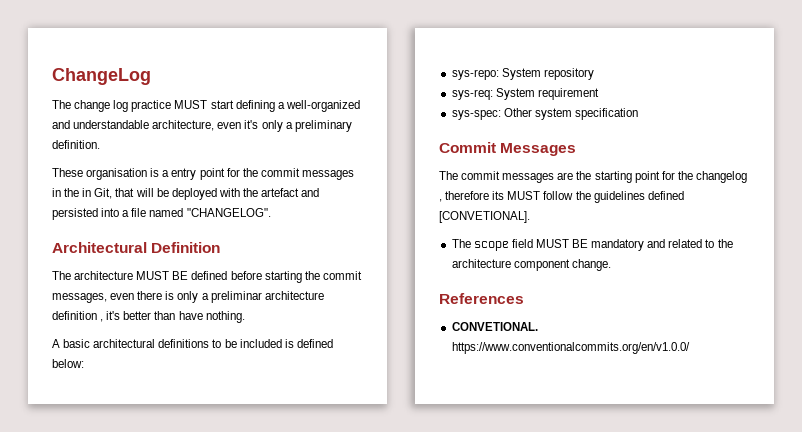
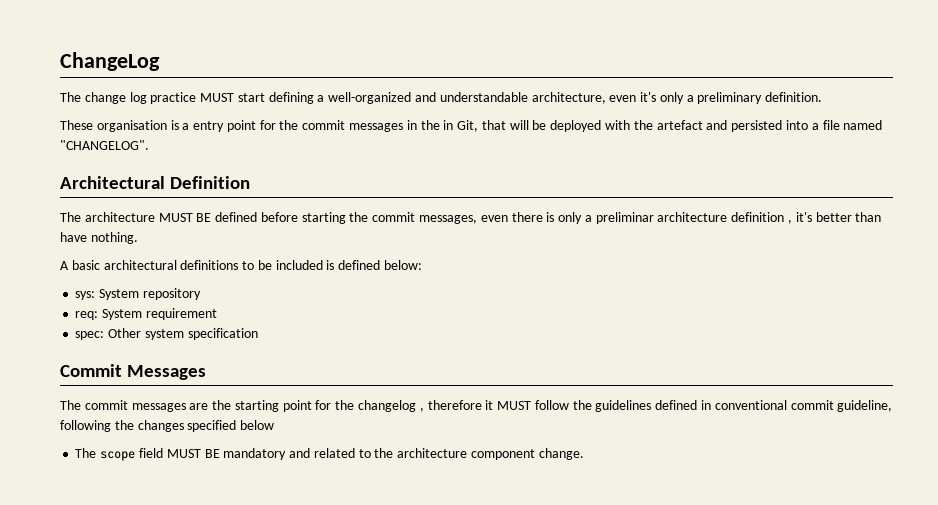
[451,69,499,80] sys-repo: -> [75,291,96,300] sys:
[451,89,493,100] sys-req: -> [75,311,99,320] req:
[451,110,501,120] sys-spec: -> [75,331,105,340] spec:
[492,191,505,200] its -> [485,400,494,410] it
[439,211,530,223] [CONVETIONAL]. -> [701,400,893,412] [60,420,275,432] in conventional commit guideline, following the changes specified below
[439,293,524,304] [451,322,538,331] [451,342,690,354] // References // CONVETIONAL. https://www.conventionalcommits.org/en/v1.0.0/ -> (584, 454) none

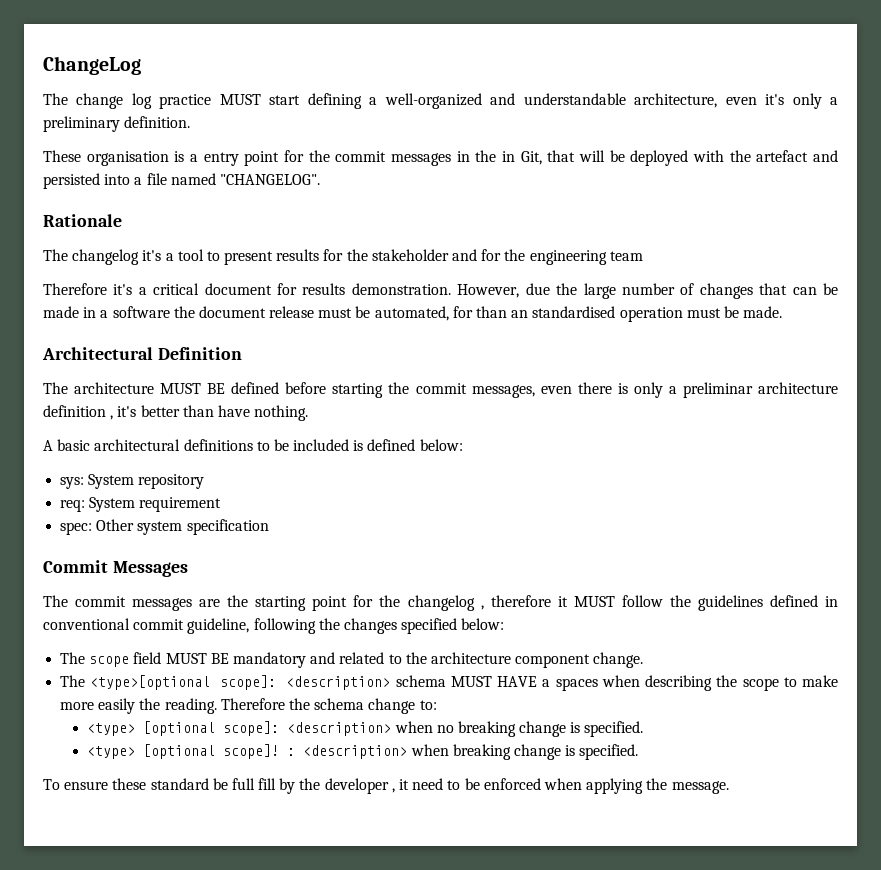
(149, 145) none -> [43,214,122,227] [43,249,643,265] [43,283,838,299] [43,306,783,322] // Rationale // The changelog it's a tool to present results for the stakeholder and for the engineering team // Therefore it's a critical document for results demonstration. However, due the large number of changes that can be made in a software the document release must be automated, for than an standardised operation must be made.
[240,420,275,430] below -> [461,618,505,630] below:
(584, 454) none -> [60,675,838,691] [60,698,437,714] [87,721,644,737] [87,744,639,760] [43,778,729,794] // The <type>[optional scope]: <description> schema MUST HAVE a spaces when describing the scope to make more easily the reading. Therefore the schema change to: // <type> [optional scope]: <description> when no breaking change is specified. // <type> [optional scope]! : <description> when breaking change is specified. // To ensure these standard be full fill by the developer , it need to be enforced when applying the message.

